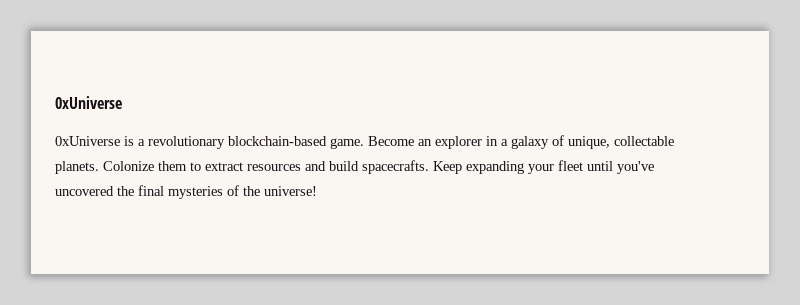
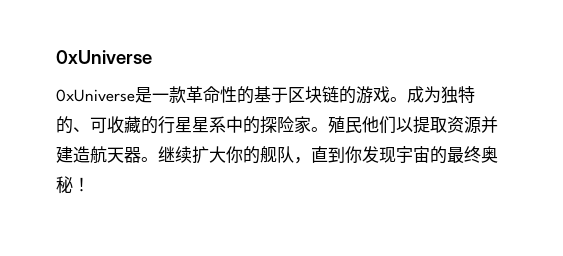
[124,135,674,149] [55,160,654,174] [55,185,317,199] is a revolutionary blockchain-based game. Become an explorer in a galaxy of unique, collectable planets. Colonize them to extract resources and build spacecrafts. Keep expanding your fleet until you've uncovered the final mysteries of the universe! -> [135,86,475,104] [56,116,498,134] [56,146,498,164] [56,176,90,194] 是一款革命性的基于区块链的游戏。成为独特的、可收藏的行星星系中的探险家。殖民他们以提取资源并建造航天器。继续扩大你的舰队，直到你发现宇宙的最终奥秘！

